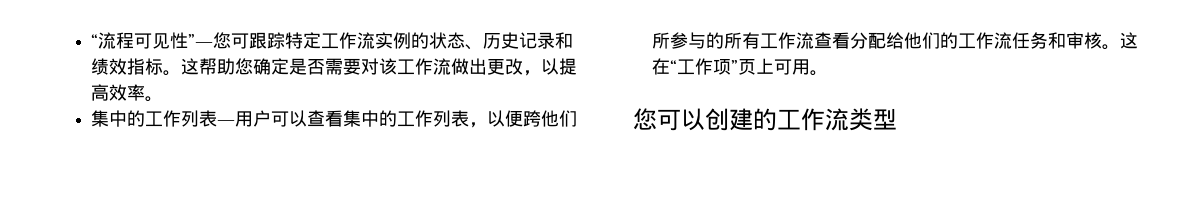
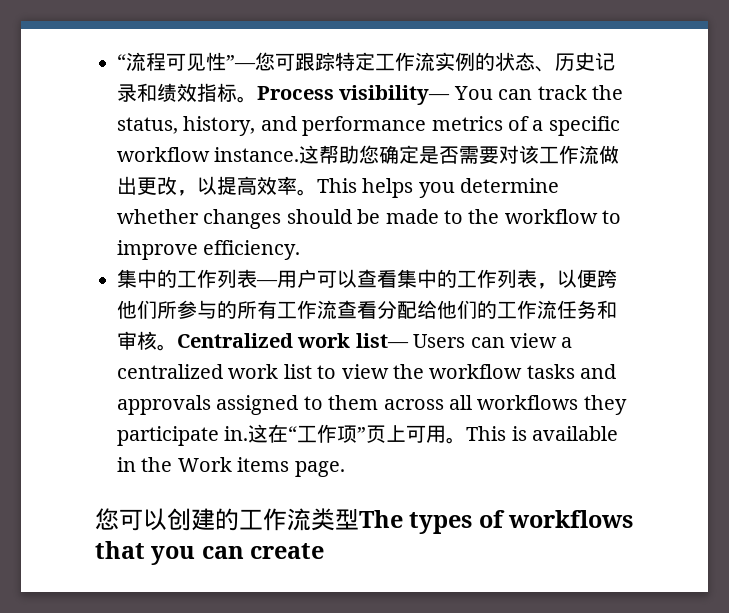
(182, 73) none -> [257,85,623,105] [117,116,620,136] [117,147,300,162] Process visibility— You can track the status, history, and performance metrics of a specific workflow instance.
(164, 99) none -> [317,178,560,198] [117,209,622,229] [117,240,301,260] This helps you determine whether changes should be made to the workflow to improve efficiency.
(1121, 47) none -> [177,333,573,348] [117,364,617,379] [117,395,627,415] [117,426,249,446] Centralized work list— Users can view a centralized work list to view the workflow tasks and approvals assigned to them across all workflows they participate in.
(829, 73) none -> [466,426,619,441] [117,457,345,477] This is available in the Work items page.
(897, 119) none -> [359,510,634,534] [95,541,325,565] The types of workflows that you can create

